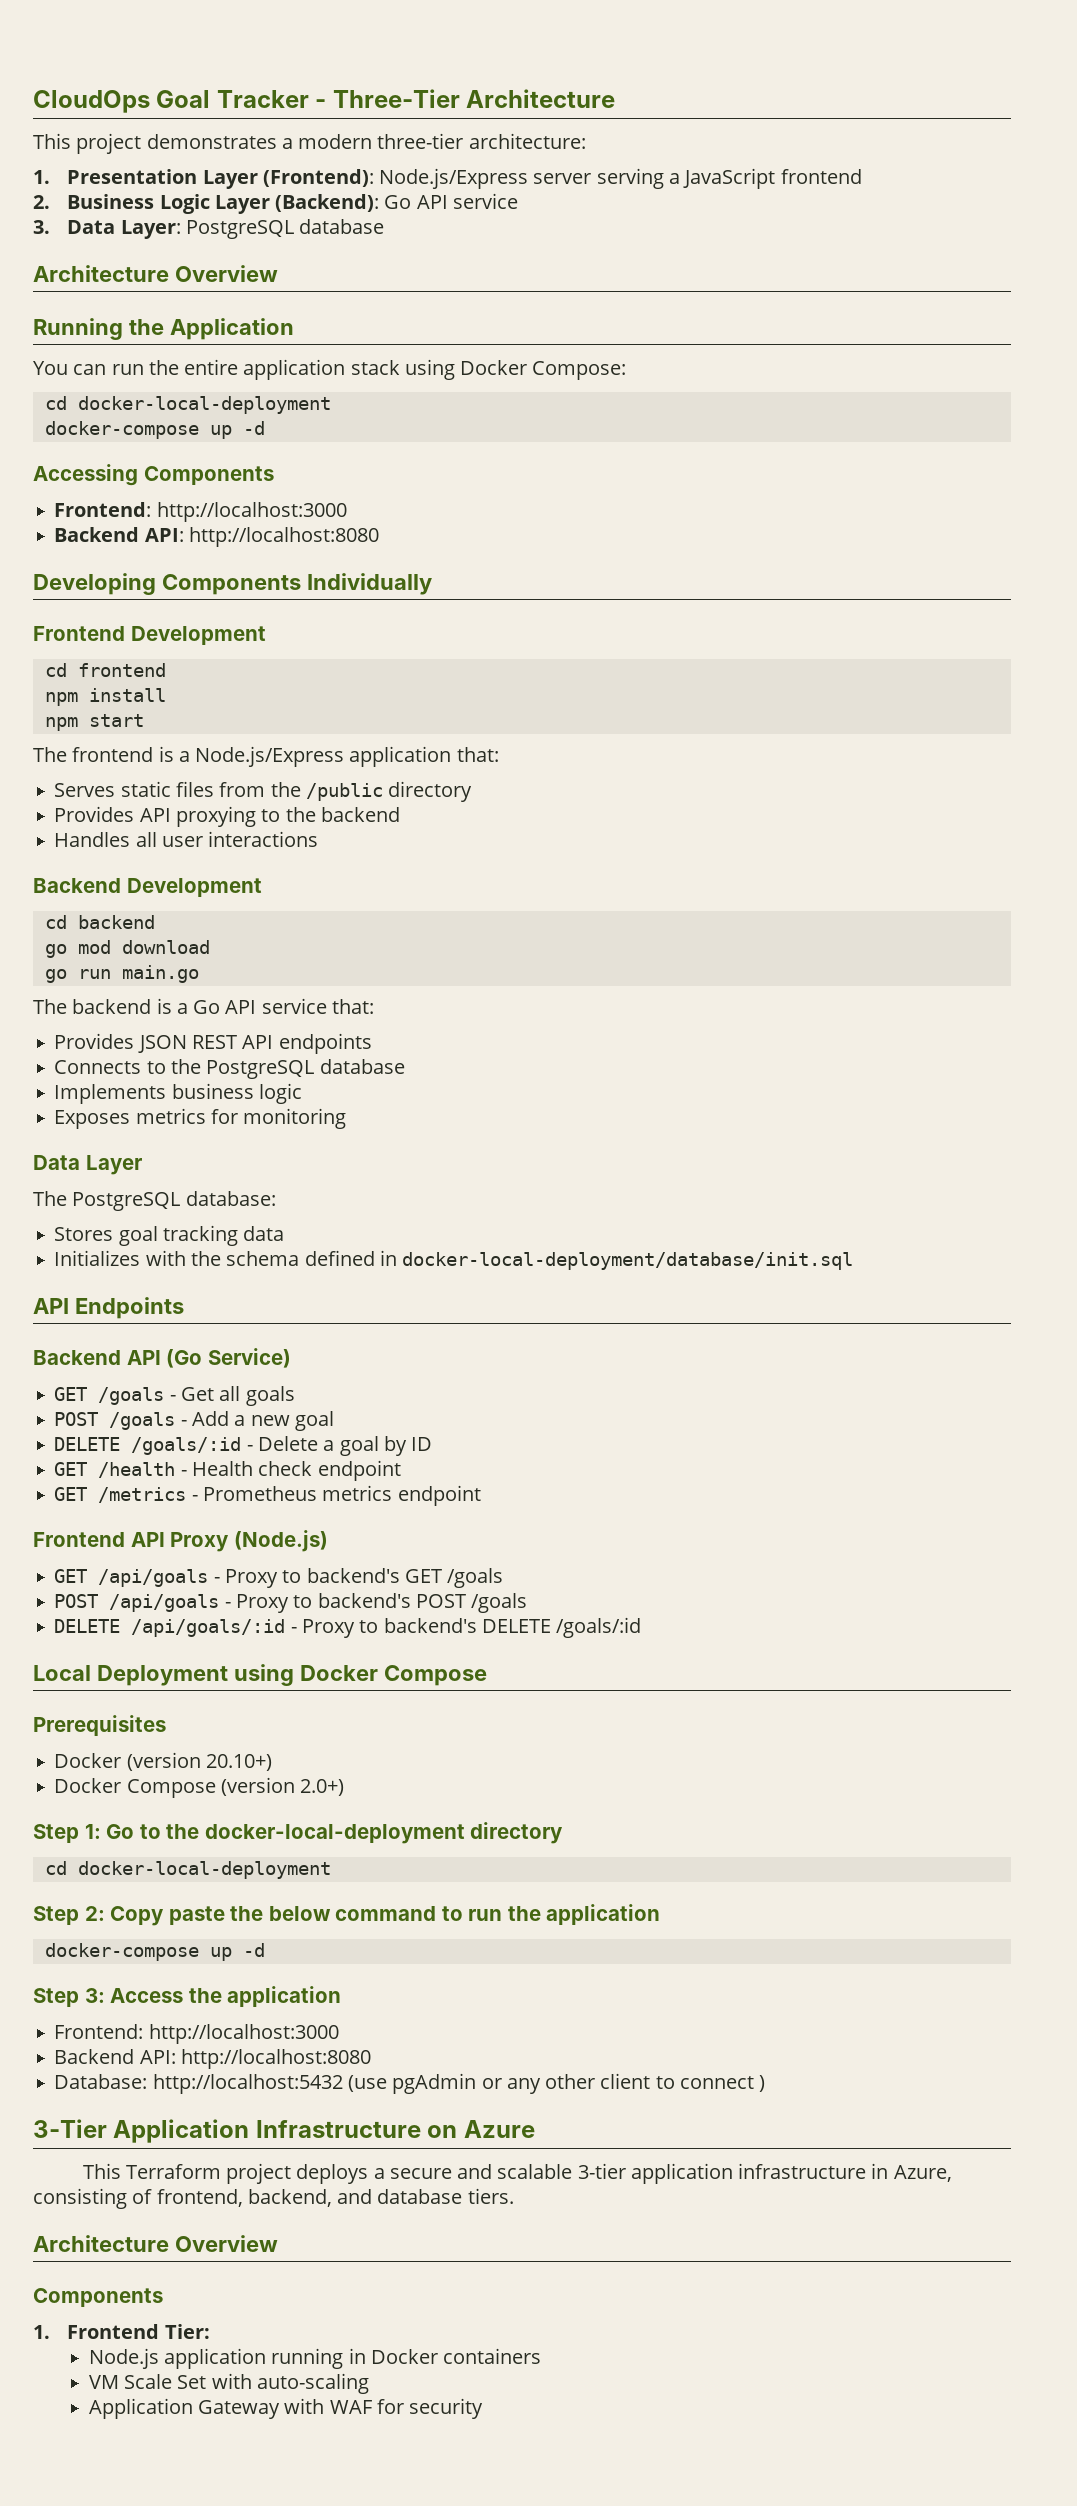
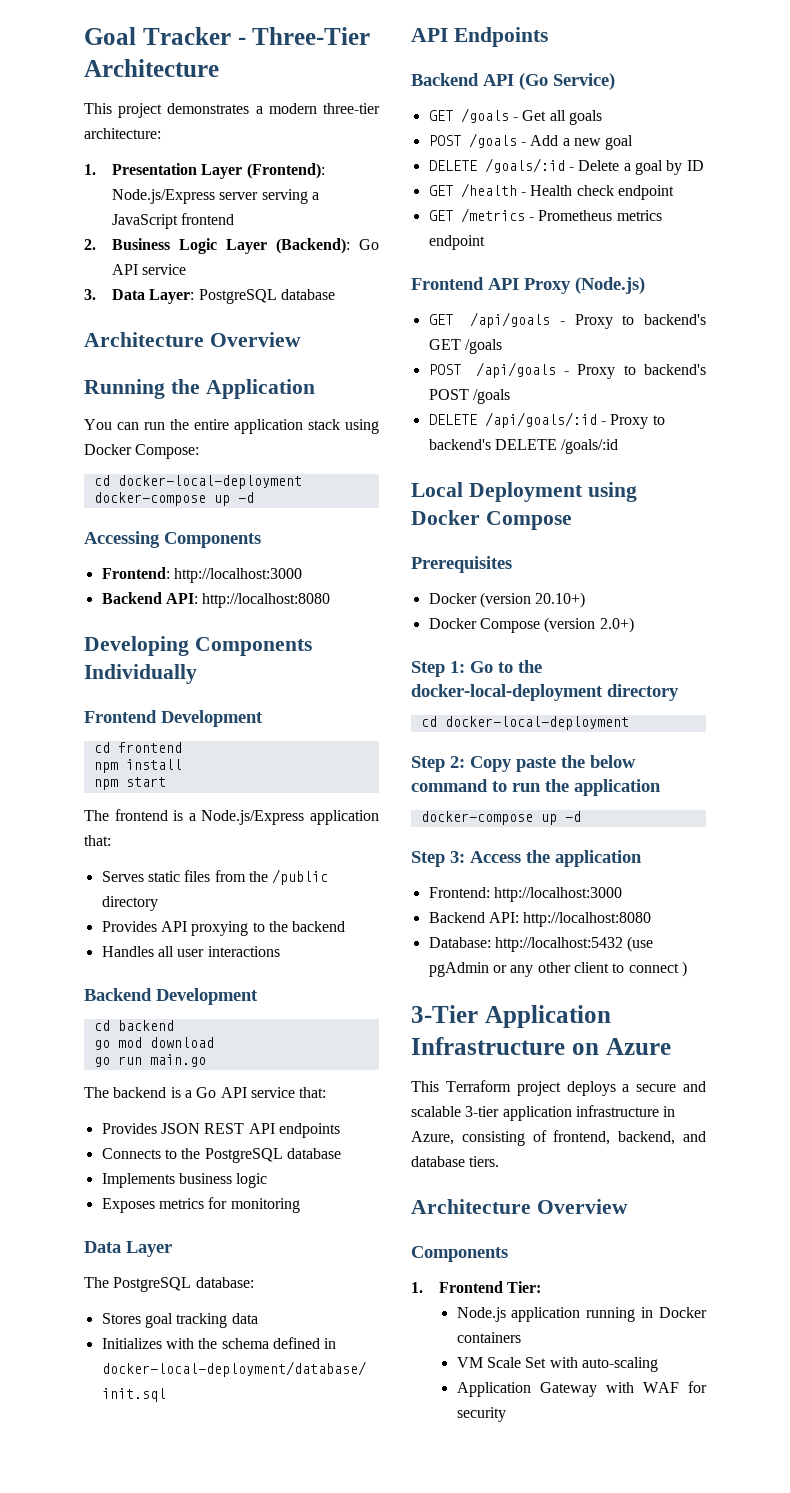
[33,90,150,113] CloudOps -> (84, 36) none

